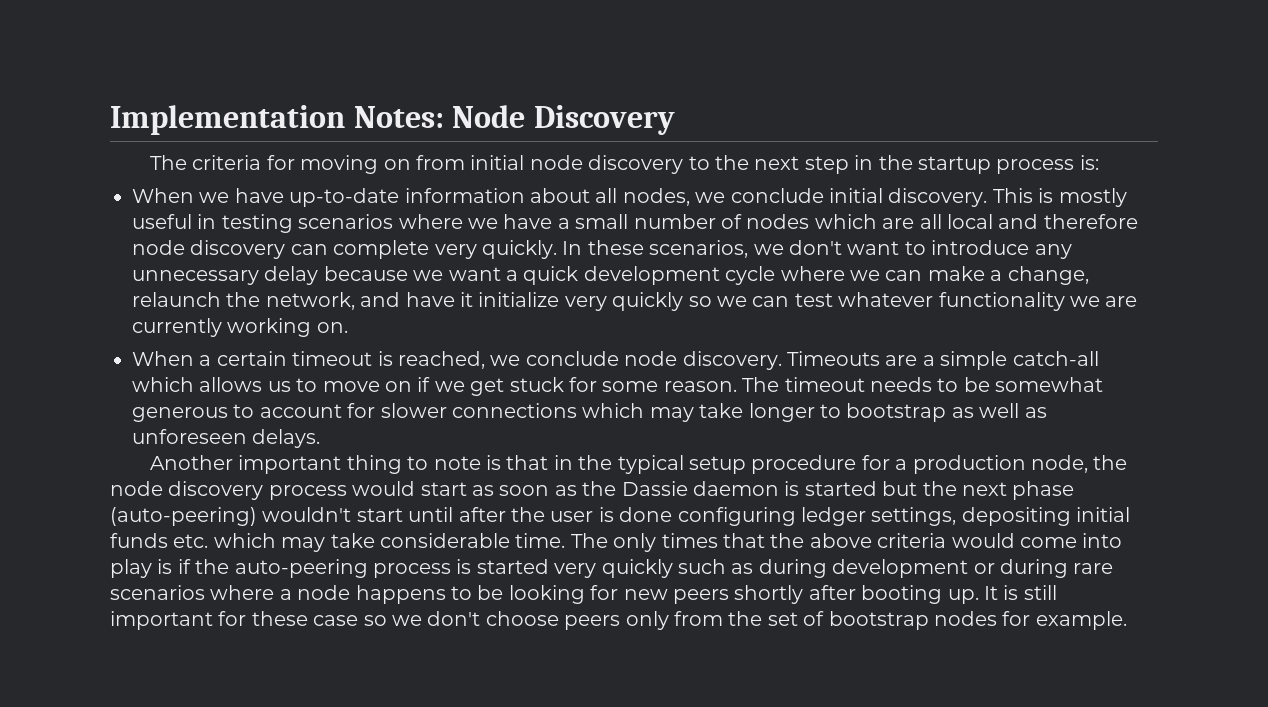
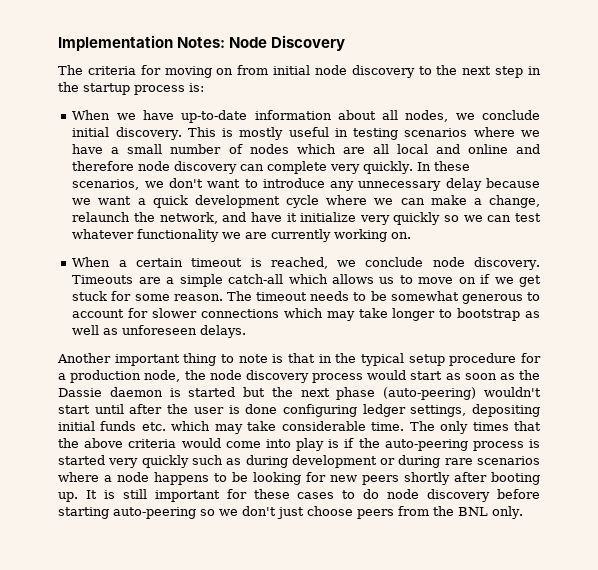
(1039, 221) none -> [467,144,540,154] online and
[313,615,359,626] case -> [297,489,540,502] [58,507,196,519] cases to do node discovery before starting auto-peering
(481, 618) none -> [277,507,304,519] just
[625,611,669,630] only -> (394, 514) none
[767,611,1127,630] set of bootstrap nodes for example. -> [458,506,523,519] BNL only.

